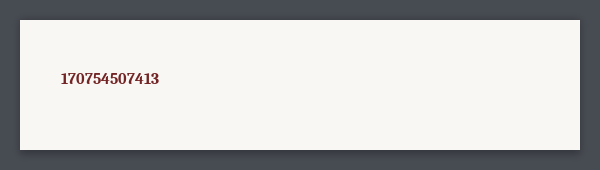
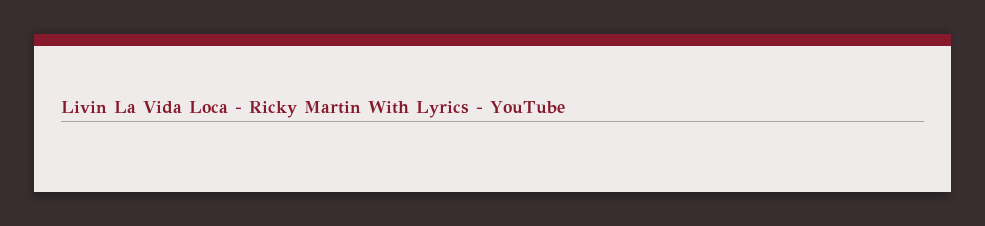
[61,73,159,84] 170754507413 -> [61,101,565,118] Livin La Vida Loca - Ricky Martin With Lyrics - YouTube

